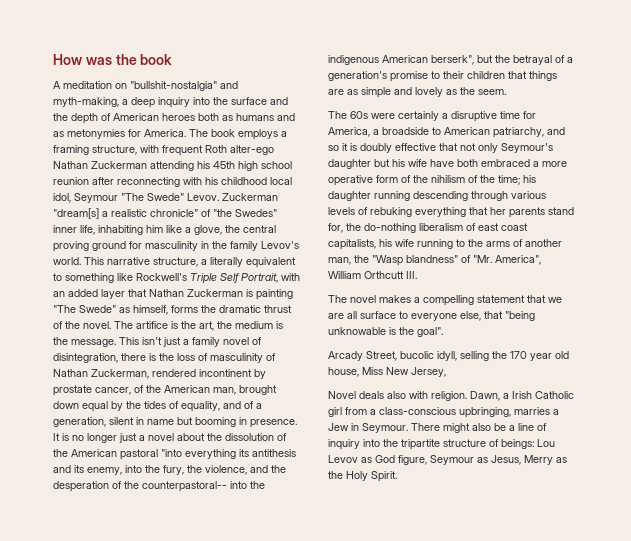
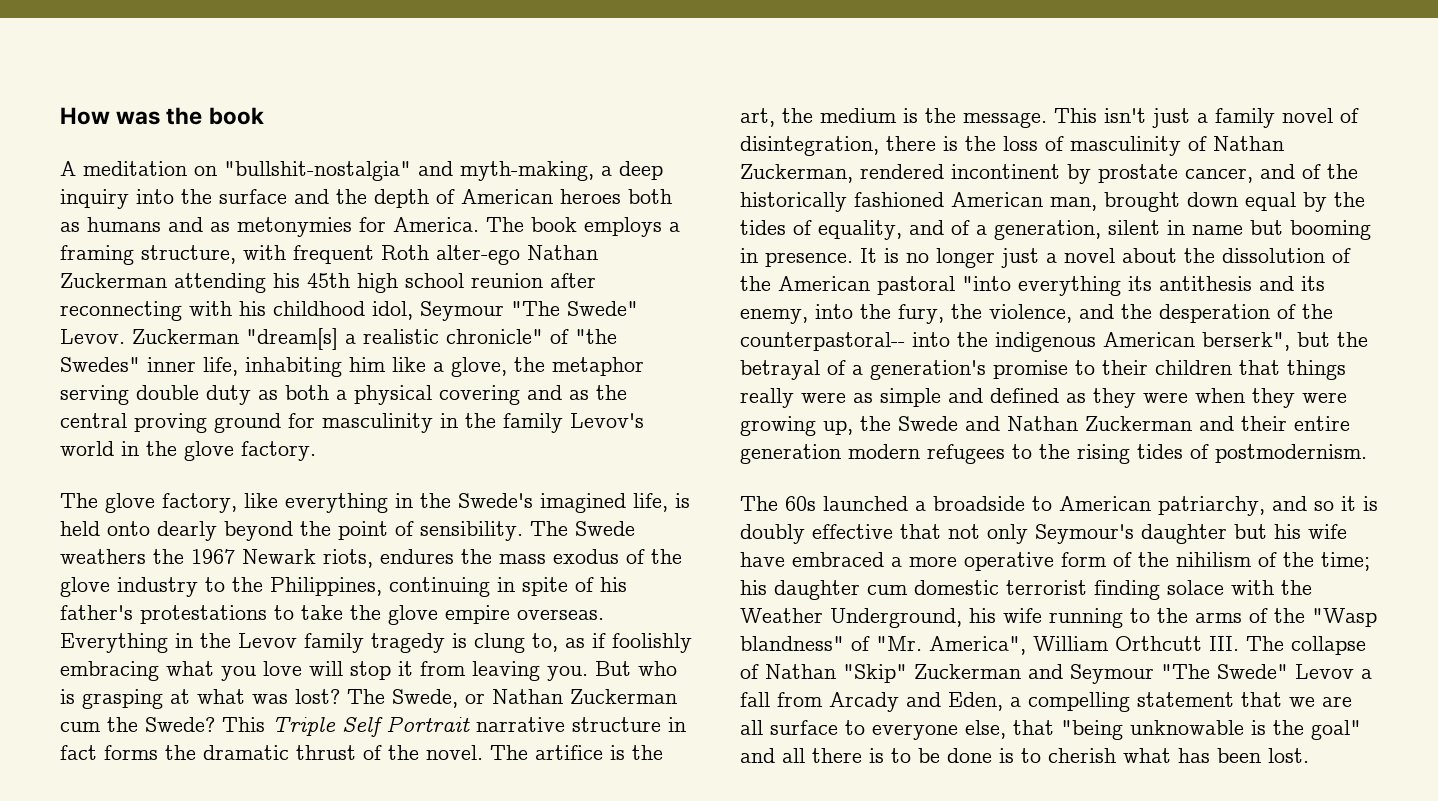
[270,177,292,185] local -> (365, 308) none
(240, 229) none -> [552,357,644,376] [60,385,627,405] metaphor serving double duty as both a physical covering and as the
[53,257,296,268] [53,273,300,284] [53,289,293,300] [53,305,168,315] world. This narrative structure, a literally equivalent to something like Rockwell's Triple Self Portrait, with an added layer that Nathan Zuckerman is painting "The Swede" as himself, -> [60,441,316,461] [60,493,690,513] [60,521,635,541] [60,549,682,568] [60,577,627,597] [60,605,604,625] [60,633,692,653] [60,661,677,681] [60,689,677,709] [60,716,686,737] [60,745,97,760] world in the glove factory. // The glove factory, like everything in the Swede's imagined life, is held onto dearly beyond the point of sensibility. The Swede weathers the 1967 Newark riots, endures the mass exodus of the glove industry to the Philippines, continuing in spite of his father's protestations to take the glove empire overseas. Everything in the Levov family tragedy is clung to, as if foolishly embracing what you love will stop it from leaving you. But who is grasping at what was lost? The Swede, or Nathan Zuckerman cum the Swede? This Triple Self Portrait narrative structure in fact
[134,385,161,393] of the -> [1260,164,1358,179] [740,192,944,212] and of the historically fashioned
[328,89,344,95] are -> [740,388,846,408] really were
[415,87,506,97] [328,111,536,122] [328,127,370,137] lovely as the seem. // The 60s were certainly a disruptive time for America, -> [990,388,1347,408] [740,416,1350,436] [740,444,1367,464] [740,496,908,511] defined as they were when they were growing up, the Swede and Nathan Zuckerman and their entire generation modern refugees to the rising tides of postmodernism. // The 60s launched
[457,159,478,167] both -> (785, 559) none
[374,191,546,201] [328,207,574,218] [328,223,528,233] [328,239,376,250] running descending through various levels of rebuking everything that her parents stand for, the do-nothing liberalism of east coast capitalists, -> [867,580,1312,600] [740,608,962,628] cum domestic terrorist finding solace with the Weather Underground,
[525,239,562,247] [328,257,351,265] another man, -> (1268, 615) none
[328,295,411,303] // The novel makes -> [1246,636,1366,655] [740,664,1372,684] [740,692,1003,712] The collapse of Nathan "Skip" Zuckerman and Seymour "The Swede" Levov a fall from Arcady and Eden,
[417,327,443,337] [328,351,569,361] [328,367,446,377] [328,391,574,401] [328,407,559,418] [328,423,547,433] [328,439,555,450] [328,455,567,465] [328,471,397,482] goal". // Arcady Street, bucolic idyll, selling the 170 year old house, Miss New Jersey, // Novel deals also with religion. Dawn, a Irish Catholic girl from a class-conscious upbringing, marries a Jew in Seymour. There might also be a line of inquiry into the tripartite structure of beings: Lou Levov as God figure, Seymour as Jesus, Merry as the Holy Spirit. -> [1311,720,1361,740] [740,748,1309,763] goal" and all there is to be done is to cherish what has been lost.

